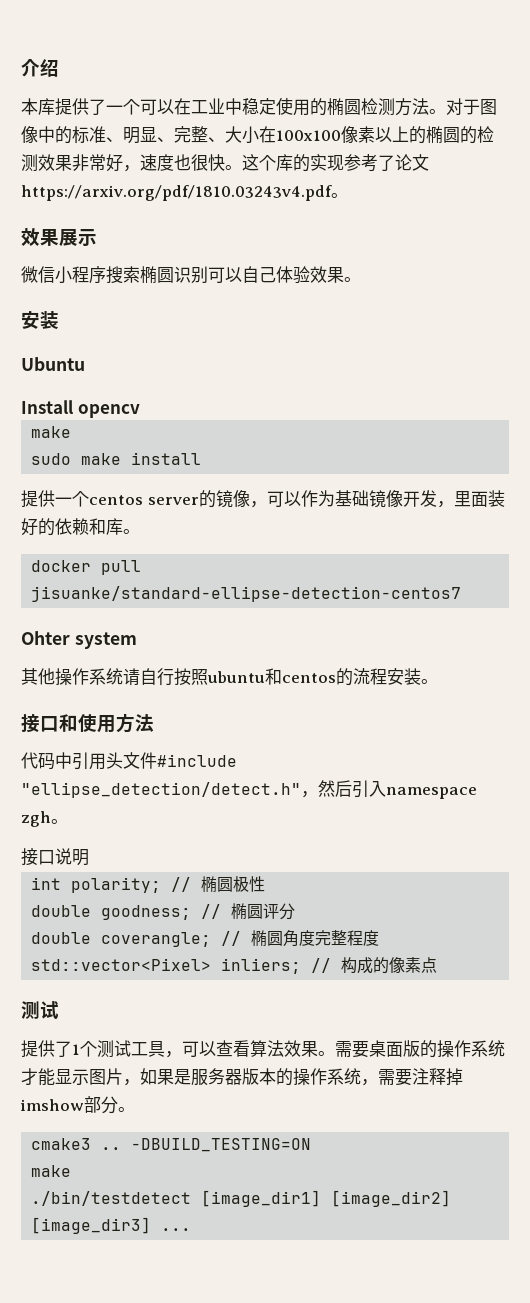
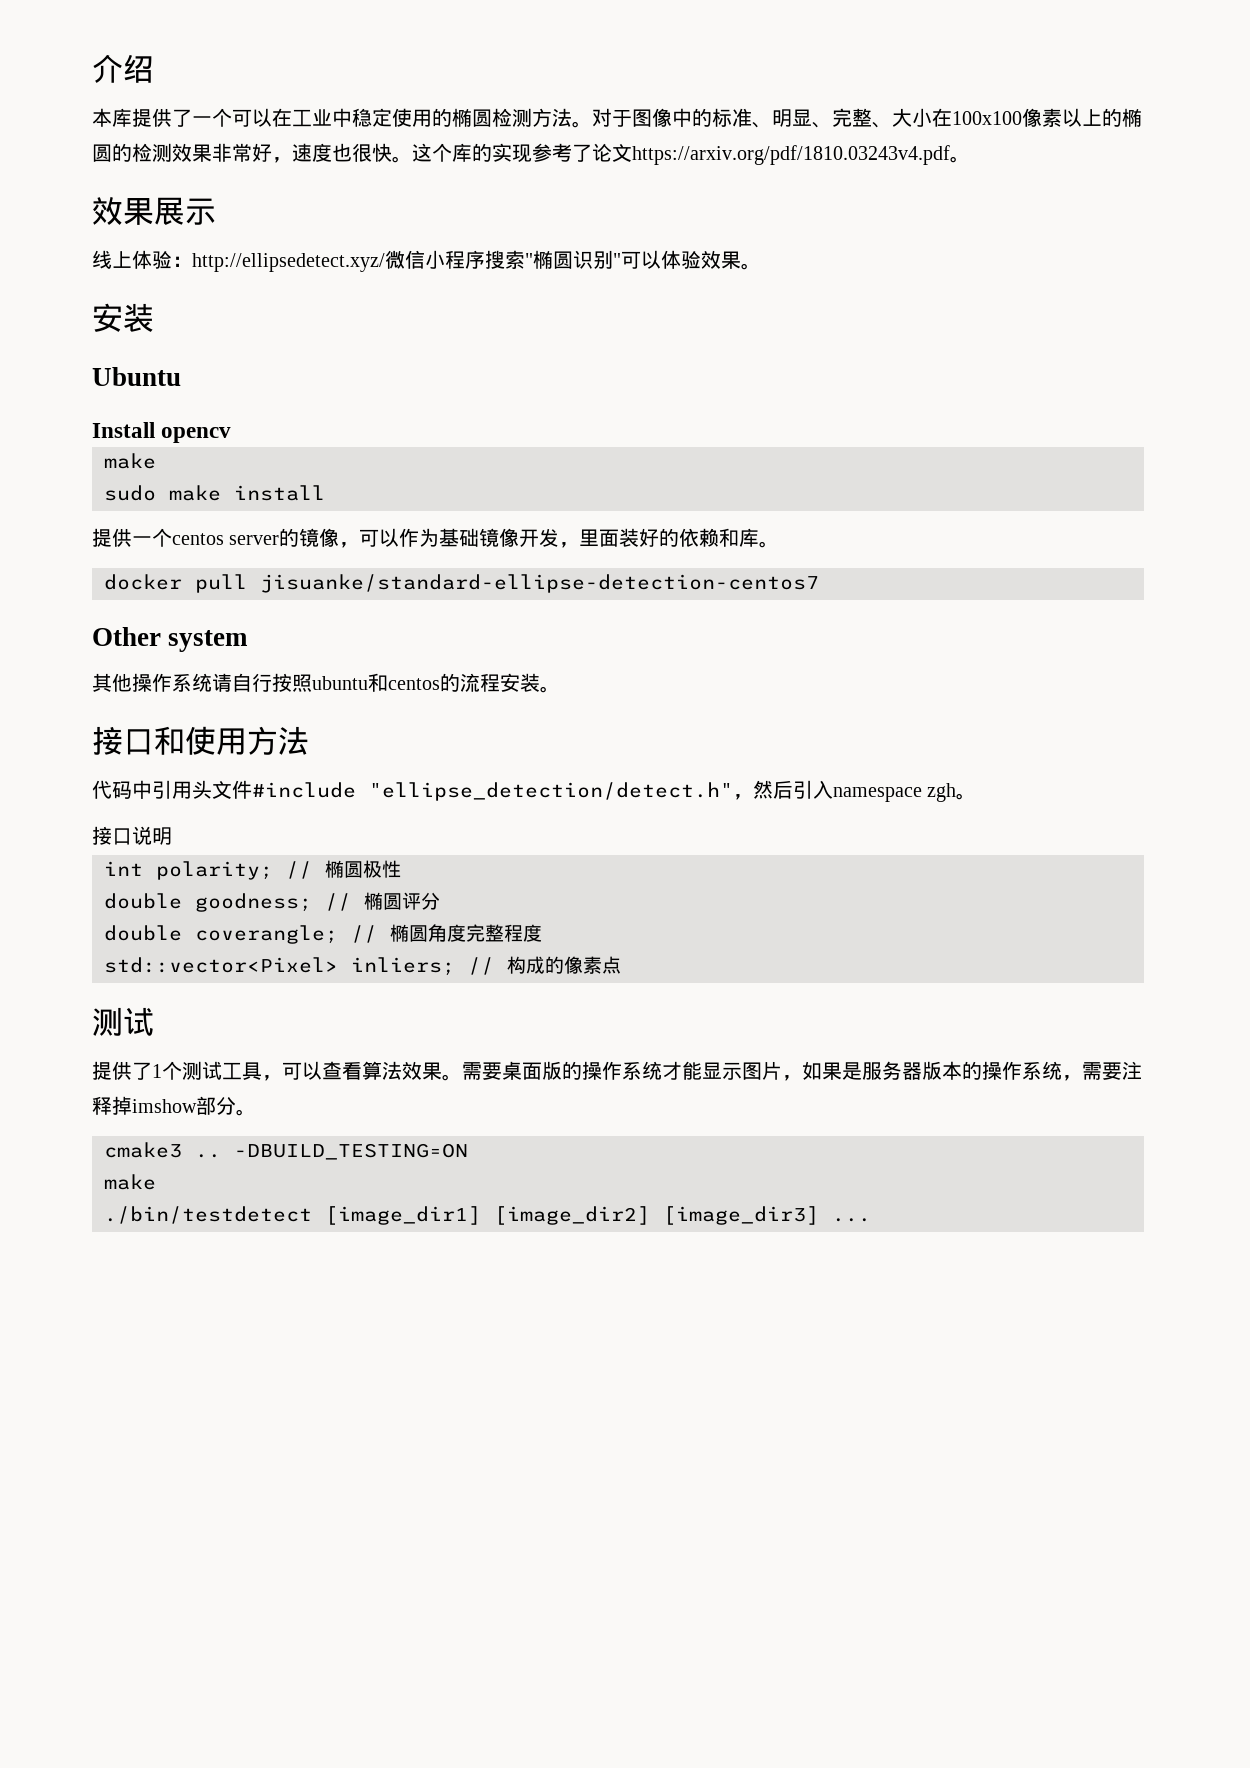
(97, 237) none -> [92,250,385,272] 线上体验：http://ellipsedetect.xyz/
(140, 274) none -> [525,253,533,267] "
[208,266,276,283] 可以自己 -> [613,250,661,269] "可以
[21,631,70,645] Ohter -> [92,627,161,646] Other

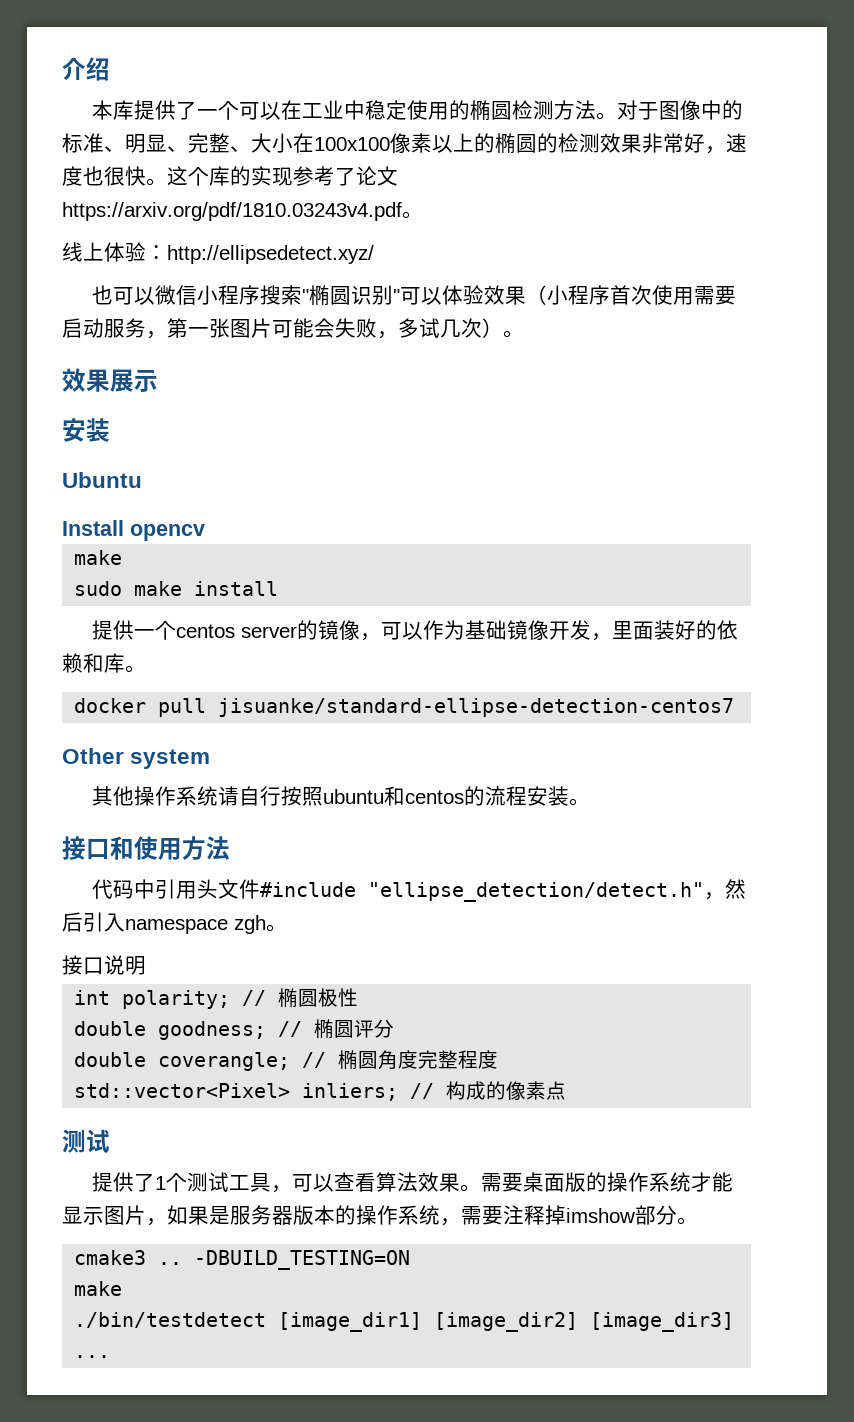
[92,196,216,225] // 效果展示 -> (423, 215) none
(385, 262) none -> [91,285,155,305] // 也可以
[741,263,761,270] 。 -> [525,285,736,305] [62,318,524,339] [62,368,158,392] （小程序首次使用需要启动服务，第一张图片可能会失败，多试几次）。 // 效果展示

